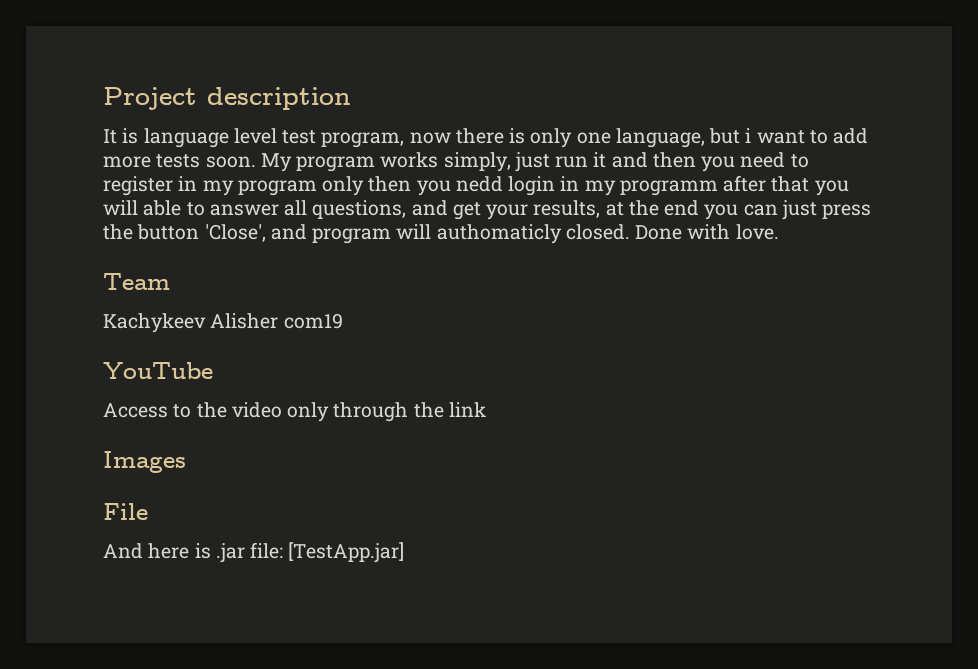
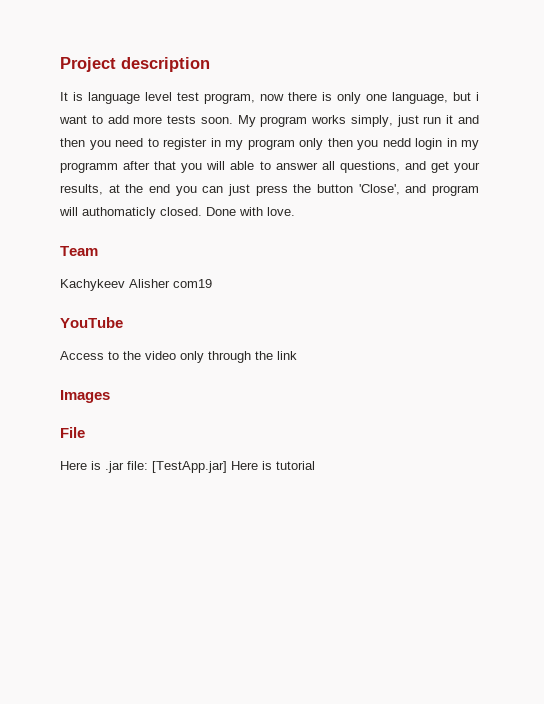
[103,543,190,559] And here -> [60,461,87,470] Here
(405, 552) none -> [231,461,315,470] Here is tutorial

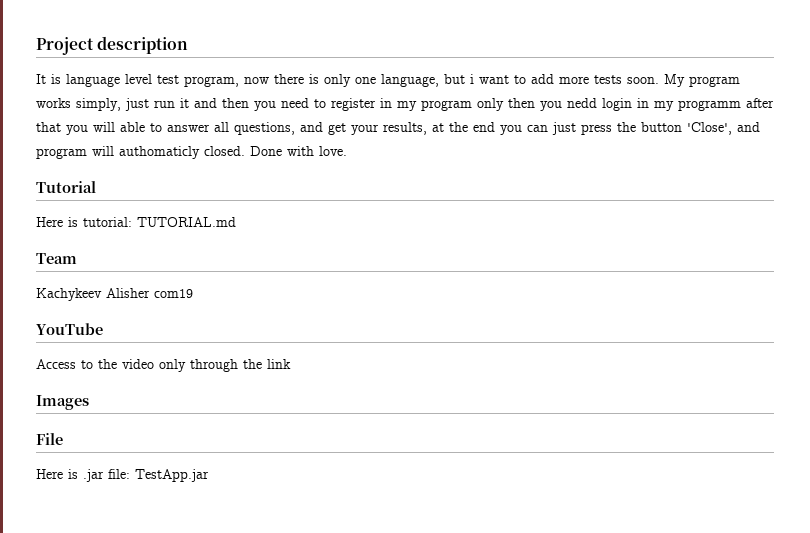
(295, 211) none -> [36,181,96,193] [36,217,236,227] // Tutorial // Here is tutorial: TUTORIAL.md
[152,461,315,473] [TestApp.jar] Here is tutorial -> [135,469,209,482] TestApp.jar

